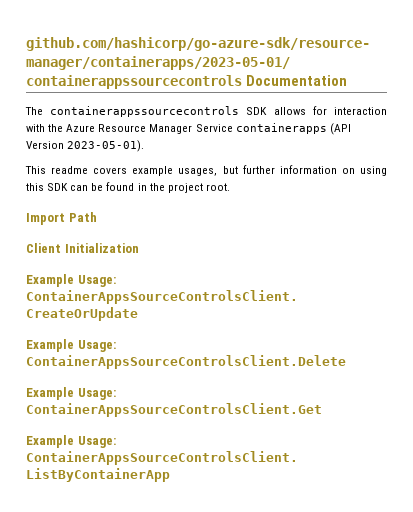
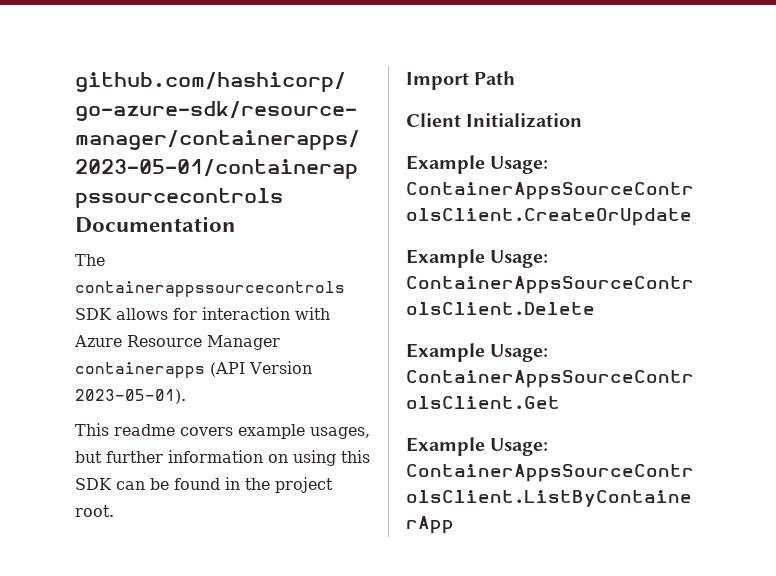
[48,124,64,132] the -> (330, 313) none
[195,124,233,132] Service -> (280, 342) none

